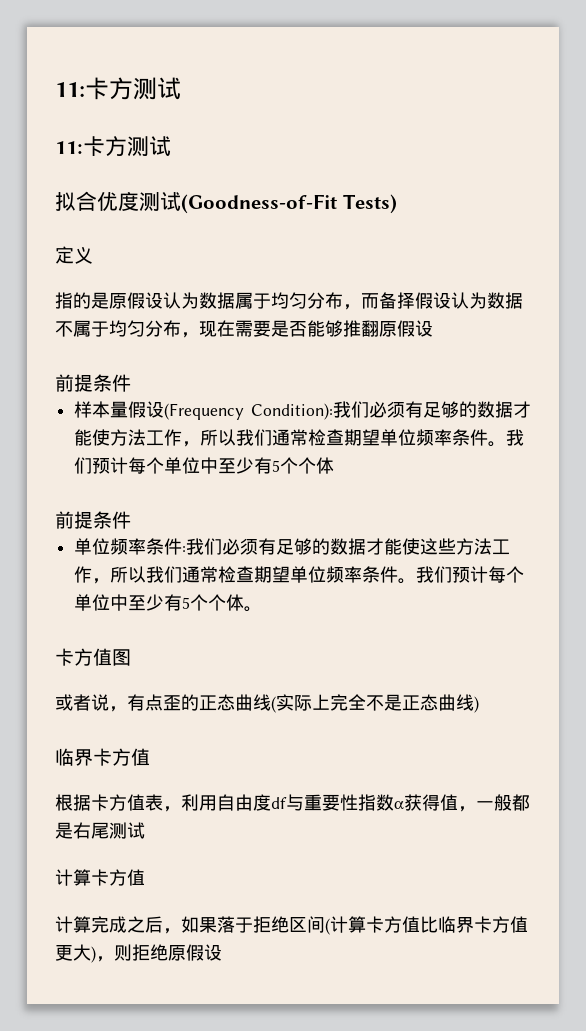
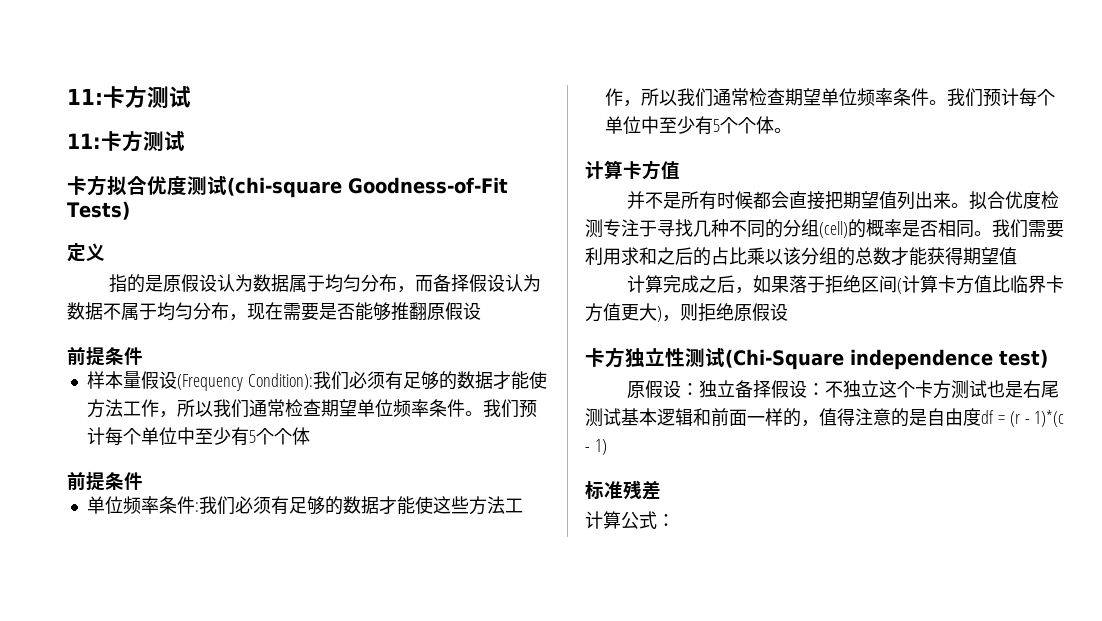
(171, 146) none -> [67,175,107,196] 卡方
[181,194,337,214] (Goodness-of-Fit -> [227,177,508,198] (chi-square Goodness-of-Fit
[55,648,131,666] [55,694,479,713] [55,748,150,766] [55,794,530,812] [55,822,145,839] [55,869,127,886] 卡方值图 // 或者说，有点歪的正态曲线(实际上完全不是正态曲线) // 临界卡方值 // 根据卡方值表，利用自由度df与重要性指数α获得值，一般都是右尾测试 // 计算卡方 -> [585,160,680,180] [627,191,1060,210] [585,219,1064,238] [585,247,999,266] 计算卡方值 // 并不是所有时候都会直接把期望值列出来。拟合优度检测专注于寻找几种不同的分组(cell)的概率是否相同。我们需要利用求和之后的占比乘以该分组的总数才能获得期望
(222, 952) none -> [585,347,1048,370] [627,380,1060,399] [585,408,1065,427] [585,439,607,455] [585,480,661,500] [585,511,675,529] // 卡方独立性测试(Chi-Square independence test) // 原假设：独立备择假设：不独立这个卡方测试也是右尾测试基本逻辑和前面一样的，值得注意的是自由度df = (r - 1)*(c - 1) // 标准残差 // 计算公式：

